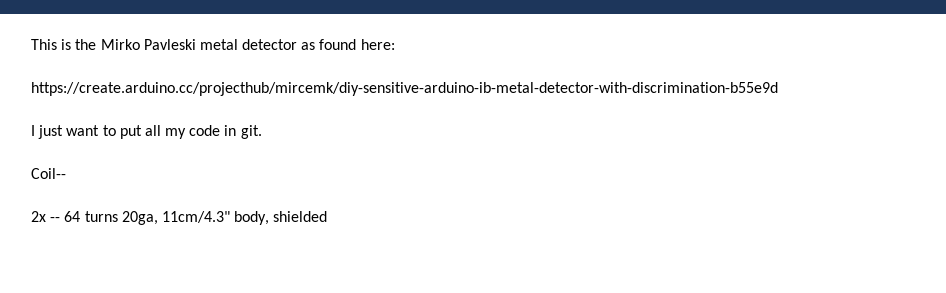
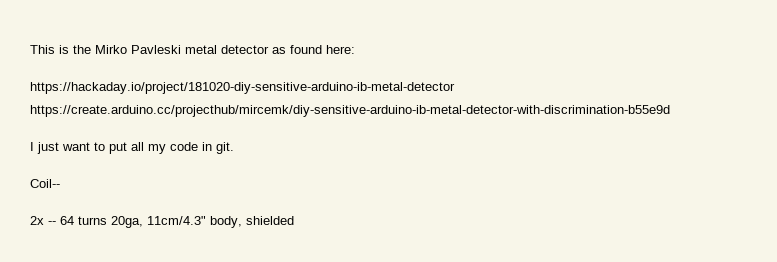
(395, 44) none -> [30,82,455,94] https://hackaday.io/project/181020-diy-sensitive-arduino-ib-metal-detector

